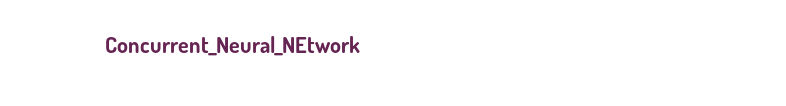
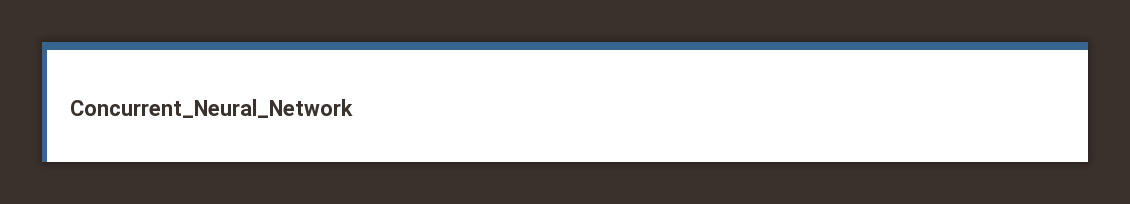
[105,36,360,56] Concurrent_Neural_NEtwork -> [70,99,353,118] Concurrent_Neural_Network

